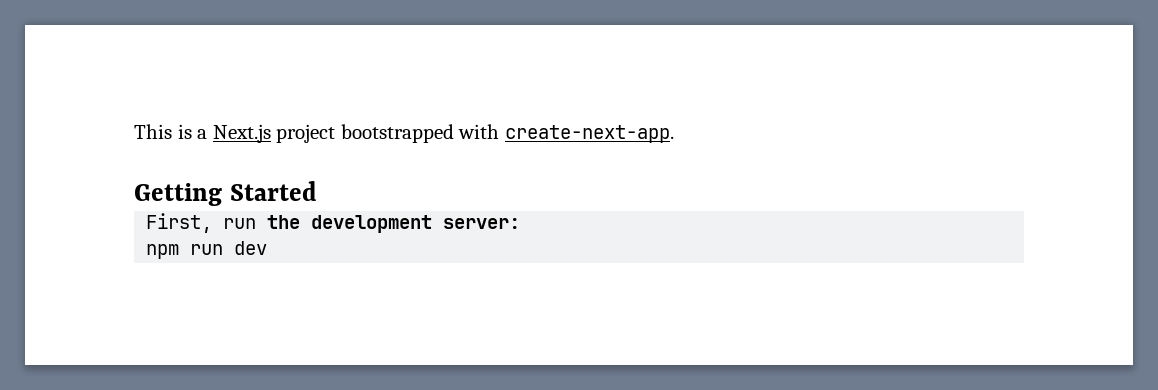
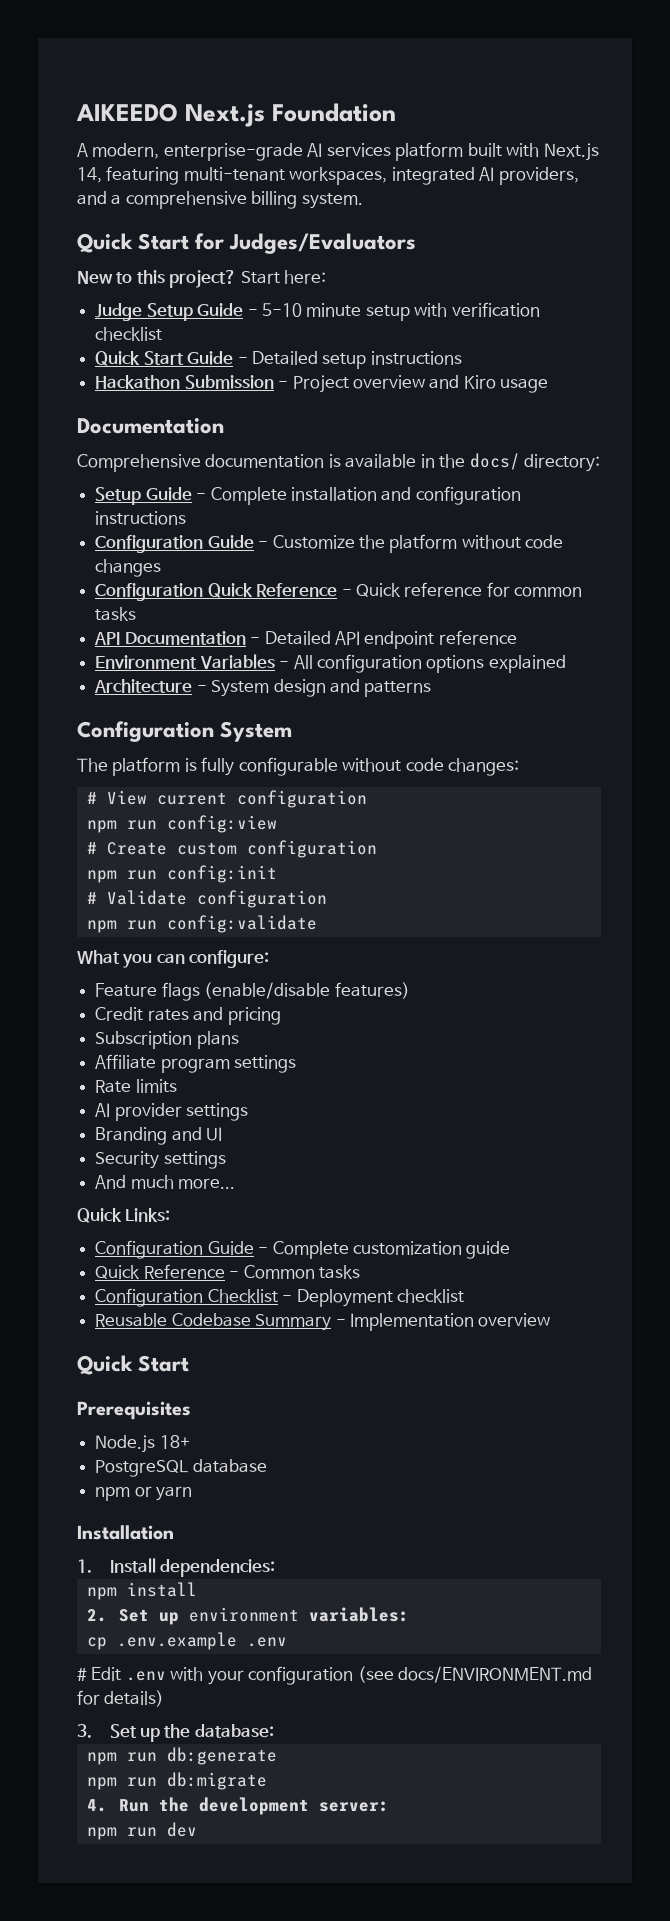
[134,124,674,143] [134,181,317,206] [146,213,257,233] This is a Next.js project bootstrapped with create-next-app. // Getting Started // First, run -> [76,103,396,127] [77,142,599,161] [77,166,579,185] [77,191,363,209] [77,233,417,254] [77,270,327,288] [95,302,540,321] [95,327,163,341] [95,351,462,369] [95,375,549,393] [77,418,224,434] [77,453,601,472] [95,486,521,505] [95,511,187,525] [95,534,564,553] [95,559,162,577] [95,582,583,601] [95,607,137,621] [94,630,517,649] [95,654,566,673] [94,679,432,697] [77,721,293,742] [77,757,520,776] [86,790,367,808] [86,815,277,833] [86,840,377,858] [86,865,277,883] [86,890,327,908] [86,915,317,933] [77,950,270,968] [95,982,410,1001] [95,1007,281,1025] [95,1031,239,1049] [95,1054,297,1073] [95,1079,177,1093] [95,1103,249,1121] [95,1127,223,1145] [95,1151,226,1169] [95,1175,236,1189] [77,1208,171,1223] [95,1240,511,1259] [95,1264,360,1279] [95,1288,464,1307] [95,1313,551,1331] [77,1355,190,1375] [77,1401,191,1420] [95,1435,190,1453] [95,1459,267,1477] [95,1486,193,1501] [77,1525,174,1540] [77,1558,275,1577] [86,1582,197,1600] [86,1607,410,1625] [86,1632,287,1650] [77,1666,593,1685] [77,1690,165,1707] [77,1724,274,1742] [86,1747,277,1765] [86,1772,267,1790] [86,1799,150,1812] AIKEEDO Next.js Foundation // A modern, enterprise-grade AI services platform built with Next.js 14, featuring multi-tenant workspaces, integrated AI providers, and a comprehensive billing system. // Quick Start for Judges/Evaluators // New to this project? Start here: // Judge Setup Guide - 5-10 minute setup with verification checklist // Quick Start Guide - Detailed setup instructions // Hackathon Submission - Project overview and Kiro usage // Documentation // Comprehensive documentation is available in the docs/ directory: // Setup Guide - Complete installation and configuration instructions // Configuration Guide - Customize the platform without code changes // Configuration Quick Reference - Quick reference for common tasks // API Documentation - Detailed API endpoint reference // Environment Variables - All configuration options explained // Architecture - System design and patterns // Configuration System // The platform is fully configurable without code changes: // # View current configuration // npm run config:view // # Create custom configuration // npm run config:init // # Validate configuration // npm run config:validate // What you can configure: // Feature flags (enable/disable features) // Credit rates and pricing // Subscription plans // Affiliate program settings // Rate limits // AI provider settings // Branding and UI // Security settings // And much more... // Quick Links: // Configuration Guide - Complete customization guide // Quick Reference - Common tasks // Configuration Checklist - Deployment checklist // Reusable Codebase Summary - Implementation overview // Quick Start // Prerequisites // Node.js 18+ // PostgreSQL database // npm or yarn // Installation // 1. Install dependencies: // npm install // 2. Set up environment variables: // cp .env.example .env // # Edit .env with your configuration (see docs/ENVIRONMENT.md for details) // 3. Set up the database: // npm run db:generate // npm run db:migrate // 4. Run

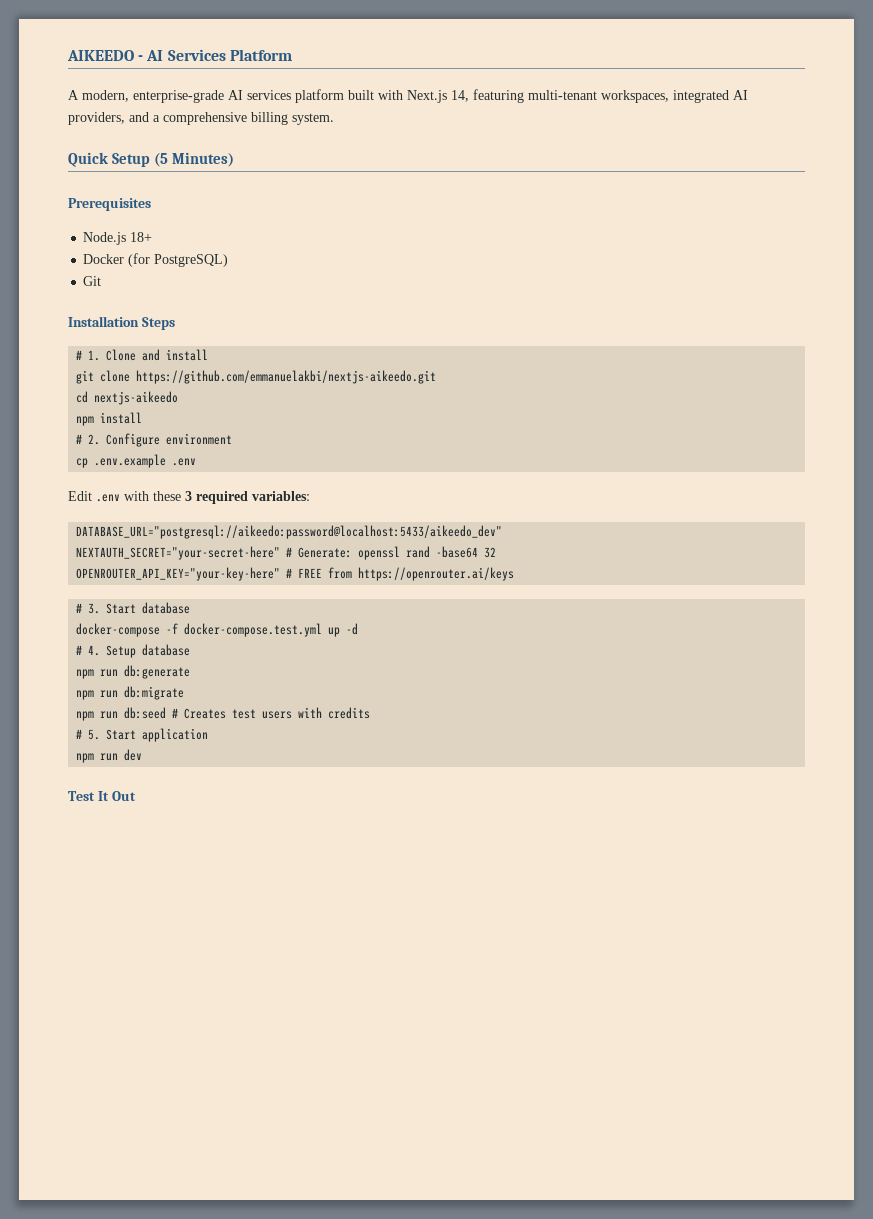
[185,103,396,127] Next.js Foundation -> [138,49,292,61] - AI Services Platform
[138,233,417,254] [77,270,327,288] [95,302,540,321] [95,327,163,341] [95,351,462,369] [95,375,549,393] [77,418,224,434] [77,453,601,472] [95,486,521,505] [95,511,187,525] [95,534,564,553] [95,559,162,577] [95,582,583,601] [95,607,137,621] [94,630,517,649] [95,654,566,673] [94,679,432,697] [77,721,293,742] [77,757,520,776] [86,790,367,808] [86,815,277,833] [86,840,377,858] [86,865,277,883] [86,890,327,908] [86,915,317,933] [77,950,270,968] [95,982,410,1001] [95,1007,281,1025] [95,1031,239,1049] [95,1054,297,1073] [95,1079,177,1093] [95,1103,249,1121] [95,1127,223,1145] [95,1151,226,1169] [95,1175,236,1189] [77,1208,171,1223] [95,1240,511,1259] [95,1264,360,1279] [95,1288,464,1307] [95,1313,551,1331] [77,1355,190,1375] [77,1401,191,1420] [95,1435,190,1453] [95,1459,267,1477] [95,1486,193,1501] [77,1525,174,1540] [77,1558,275,1577] Start for Judges/Evaluators // New to this project? Start here: // Judge Setup Guide - 5-10 minute setup with verification checklist // Quick Start Guide - Detailed setup instructions // Hackathon Submission - Project overview and Kiro usage // Documentation // Comprehensive documentation is available in the docs/ directory: // Setup Guide - Complete installation and configuration instructions // Configuration Guide - Customize the platform without code changes // Configuration Quick Reference - Quick reference for common tasks // API Documentation - Detailed API endpoint reference // Environment Variables - All configuration options explained // Architecture - System design and patterns // Configuration System // The platform is fully configurable without code changes: // # View current configuration // npm run config:view // # Create custom configuration // npm run config:init // # Validate configuration // npm run config:validate // What you can configure: // Feature flags (enable/disable features) // Credit rates and pricing // Subscription plans // Affiliate program settings // Rate limits // AI provider settings // Branding and UI // Security settings // And much more... // Quick Links: // Configuration Guide - Complete customization guide // Quick Reference - Common tasks // Configuration Checklist - Deployment checklist // Reusable Codebase Summary - Implementation overview // Quick Start // Prerequisites // Node.js 18+ // PostgreSQL database // npm or yarn // Installation // 1. Install dependencies: -> [112,152,235,167] [68,198,151,211] [83,232,153,245] [83,253,229,267] [83,276,102,286] [68,316,175,330] [76,349,209,361] [76,370,437,384] [76,391,179,405] Setup (5 Minutes) // Prerequisites // Node.js 18+ // Docker (for PostgreSQL) // Git // Installation Steps // # 1. Clone and install // git clone https://github.com/emmanuelakbi/nextjs-aikeedo.git // cd nextjs-aikeedo
[86,1609,180,1625] 2. Set up -> [76,433,161,447] # 2. Configure
[309,1607,410,1622] variables: -> (233, 439) none
[77,1668,87,1681] # -> (197, 462) none
[207,1666,593,1685] [77,1690,165,1707] [77,1724,274,1742] your configuration (see docs/ENVIRONMENT.md for details) // 3. Set up the database: -> [153,491,310,504] [76,525,503,539] [76,546,497,560] [76,567,515,581] [76,602,191,614] [76,623,359,637] [76,644,191,658] these 3 required variables: // DATABASE_URL="postgresql://aikeedo:password@localhost:5433/aikeedo_dev" // NEXTAUTH_SECRET="your-secret-here" # Generate: openssl rand -base64 32 // OPENROUTER_API_KEY="your-key-here" # FREE from https://openrouter.ai/keys // # 3. Start database // docker-compose -f docker-compose.test.yml up -d // # 4. Setup database
[86,1797,390,1815] 4. Run the development server: -> [76,707,371,721] [76,728,209,742] npm run db:seed # Creates test users with credits // # 5. Start application
(197, 1829) none -> [68,791,136,801] // Test It Out

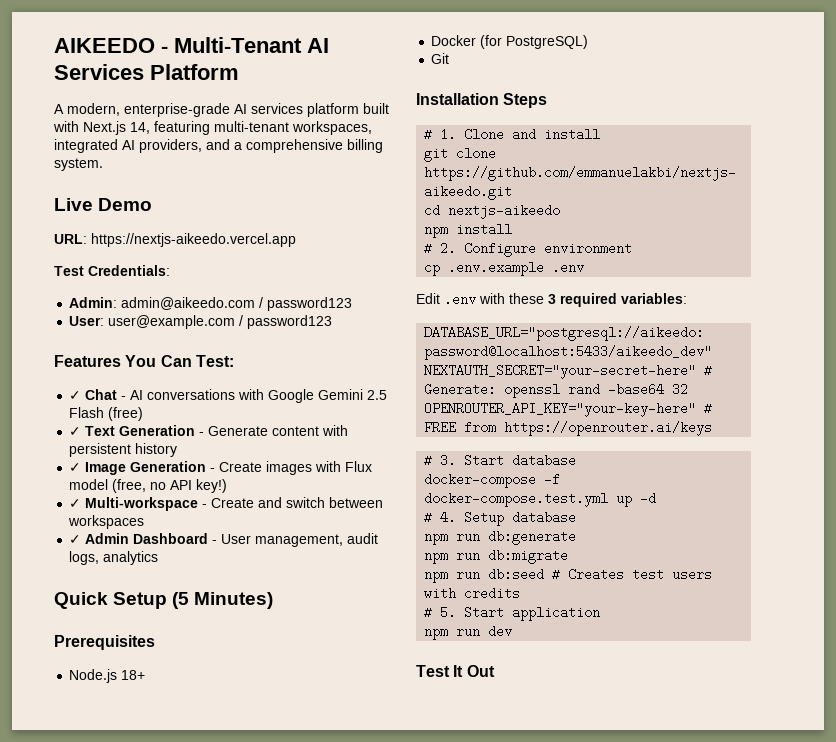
(144, 58) none -> [174,37,302,53] Multi-Tenant
(334, 119) none -> [54,198,153,211] [54,233,296,247] [54,265,170,276] [69,297,353,311] [69,315,333,329] [54,355,234,367] [69,389,388,403] [69,407,144,421] [69,425,349,436] [69,443,178,457] [69,461,373,475] [69,479,228,493] [69,497,384,511] [68,515,145,529] [69,533,379,547] [69,551,159,565] // Live Demo // URL: https://nextjs-aikeedo.vercel.app // Test Credentials: // Admin: admin@aikeedo.com / password123 // User: user@example.com / password123 // Features You Can Test: // ✓ Chat - AI conversations with Google Gemini 2.5 Flash (free) // ✓ Text Generation - Generate content with persistent history // ✓ Image Generation - Create images with Flux model (free, no API key!) // ✓ Multi-workspace - Create and switch between workspaces // ✓ Admin Dashboard - User management, audit logs, analytics

